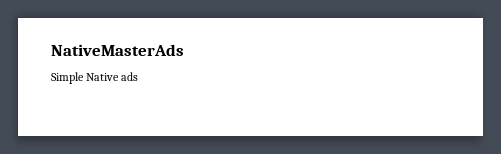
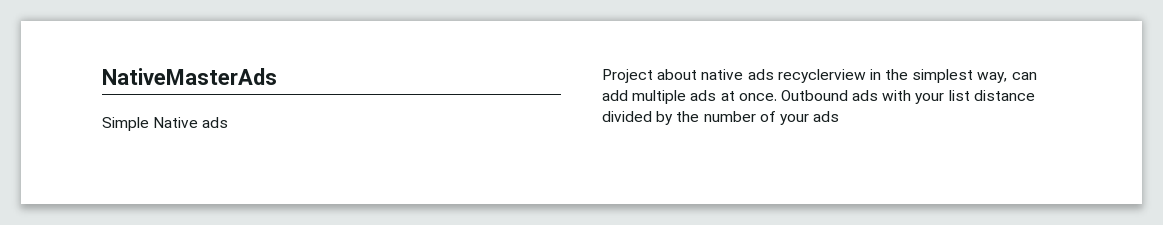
(139, 76) none -> [602,69,1037,83] [602,90,1035,104] [602,111,840,125] // Project about native ads recyclerview in the simplest way, can add multiple ads at once. Outbound ads with your list distance divided by the number of your ads

